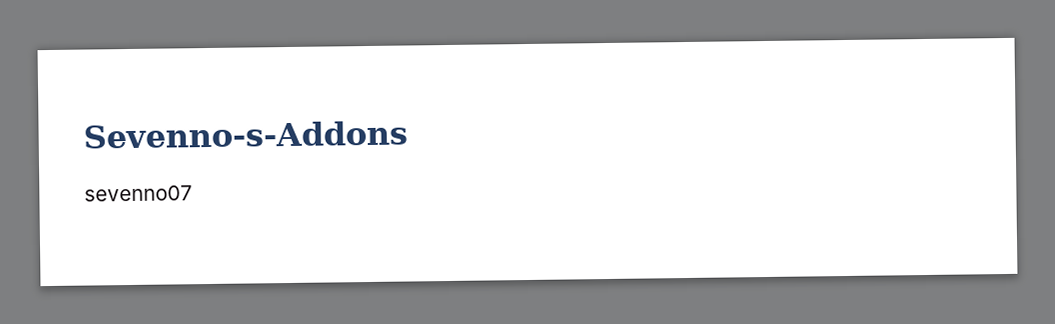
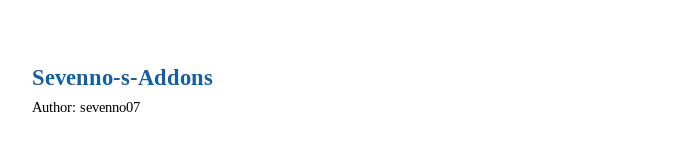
(408, 134) none -> [32,102,76,112] Author:

